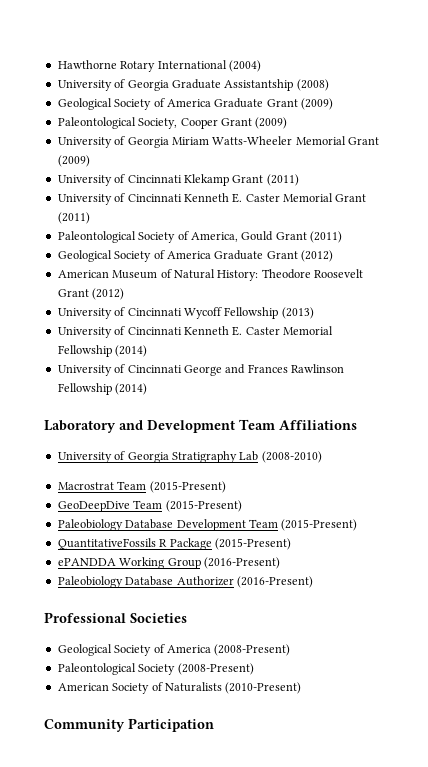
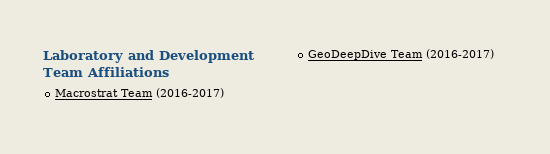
[57,60,261,72] [57,79,329,91] [57,98,333,110] [57,117,288,129] [57,136,379,148] [57,155,90,167] [57,174,299,186] [57,193,367,205] [57,212,90,224] [57,231,342,243] [57,250,333,262] [57,269,363,281] [57,288,125,300] [57,307,314,319] [57,326,333,338] [57,345,148,357] [57,364,344,376] [57,383,148,395] Hawthorne Rotary International (2004) // University of Georgia Graduate Assistantship (2008) // Geological Society of America Graduate Grant (2009) // Paleontological Society, Cooper Grant (2009) // University of Georgia Miriam Watts-Wheeler Memorial Grant (2009) // University of Cincinnati Klekamp Grant (2011) // University of Cincinnati Kenneth E. Caster Memorial Grant (2011) // Paleontological Society of America, Gould Grant (2011) // Geological Society of America Graduate Grant (2012) // American Museum of Natural History: Theodore Roosevelt Grant (2012) // University of Cincinnati Wycoff Fellowship (2013) // University of Cincinnati Kenneth E. Caster Memorial Fellowship (2014) // University of Cincinnati George and Frances Rawlinson Fellowship (2014) // -> (43, 56) none
[57,451,322,463] // University of Georgia Stratigraphy Lab (2008-2010) -> (169, 72) none
[149,481,226,493] (2015-Present) -> [156,88,225,98] (2016-2017)
[165,500,242,512] [57,519,358,531] [57,538,291,550] [57,557,280,569] [57,576,313,588] [44,612,187,623] [57,644,291,656] [57,663,254,675] [57,682,302,694] [44,718,214,732] (2015-Present) // Paleobiology Database Development Team (2015-Present) // QuantitativeFossils R Package (2015-Present) // ePANDDA Working Group (2016-Present) // Paleobiology Database Authorizer (2016-Present) // Professional Societies // Geological Society of America (2008-Present) // Paleontological Society (2008-Present) // American Society of Naturalists (2010-Present) // Community Participation -> [426,49,495,59] (2016-2017)

